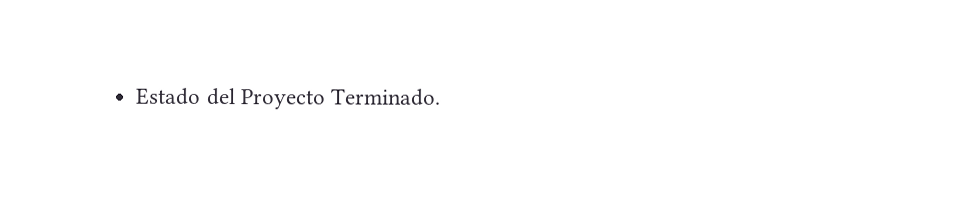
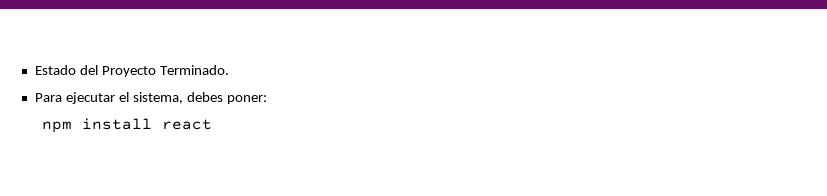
(441, 97) none -> [34,92,267,104] [41,118,212,133] // Para ejecutar el sistema, debes poner: // npm install react

